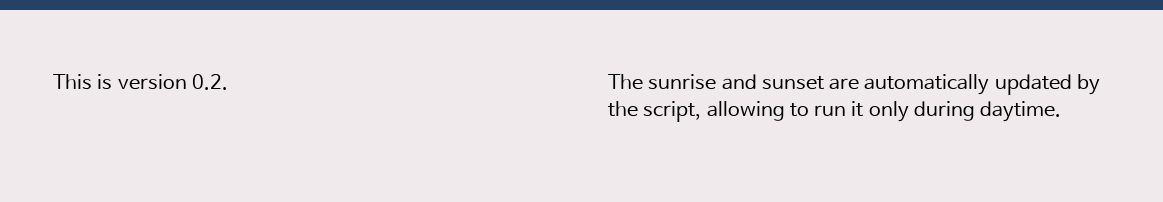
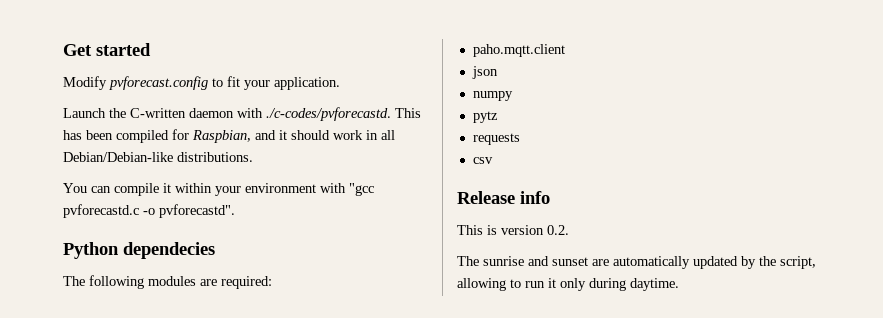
(53, 82) none -> [63,43,151,56] [63,76,340,90] [63,107,421,121] [63,129,395,143] [63,152,253,162] [63,183,374,196] [63,204,235,218] [63,242,215,259] [63,275,272,289] [472,44,565,57] [471,66,498,79] [472,91,513,101] [472,111,498,123] [472,133,520,145] [472,157,493,164] [457,191,550,204] Get started // Modify pvforecast.config to fit your application. // Launch the C-written daemon with ./c-codes/pvforecastd. This has been compiled for Raspbian, and it should work in all Debian/Debian-like distributions. // You can compile it within your environment with "gcc pvforecastd.c -o pvforecastd". // Python dependecies // The following modules are required: // paho.mqtt.client // json // numpy // pytz // requests // csv // Release info //

